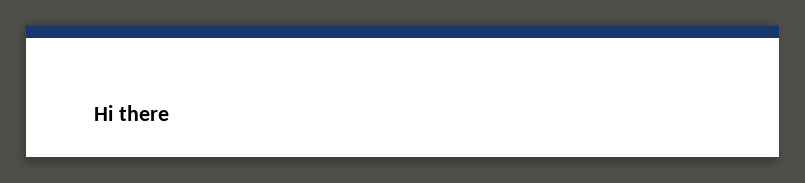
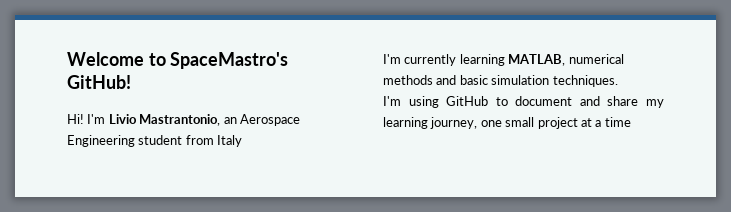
[94,105,169,121] Hi there -> [67,52,289,69] [67,75,131,89] [67,114,300,126] [67,135,243,147] [383,54,624,66] [383,75,618,87] [383,96,664,108] [383,117,631,129] Welcome to SpaceMastro's GitHub! // Hi! I'm Livio Mastrantonio, an Aerospace Engineering student from Italy // I'm currently learning MATLAB, numerical methods and basic simulation techniques. // I'm using GitHub to document and share my learning journey, one small project at a time

